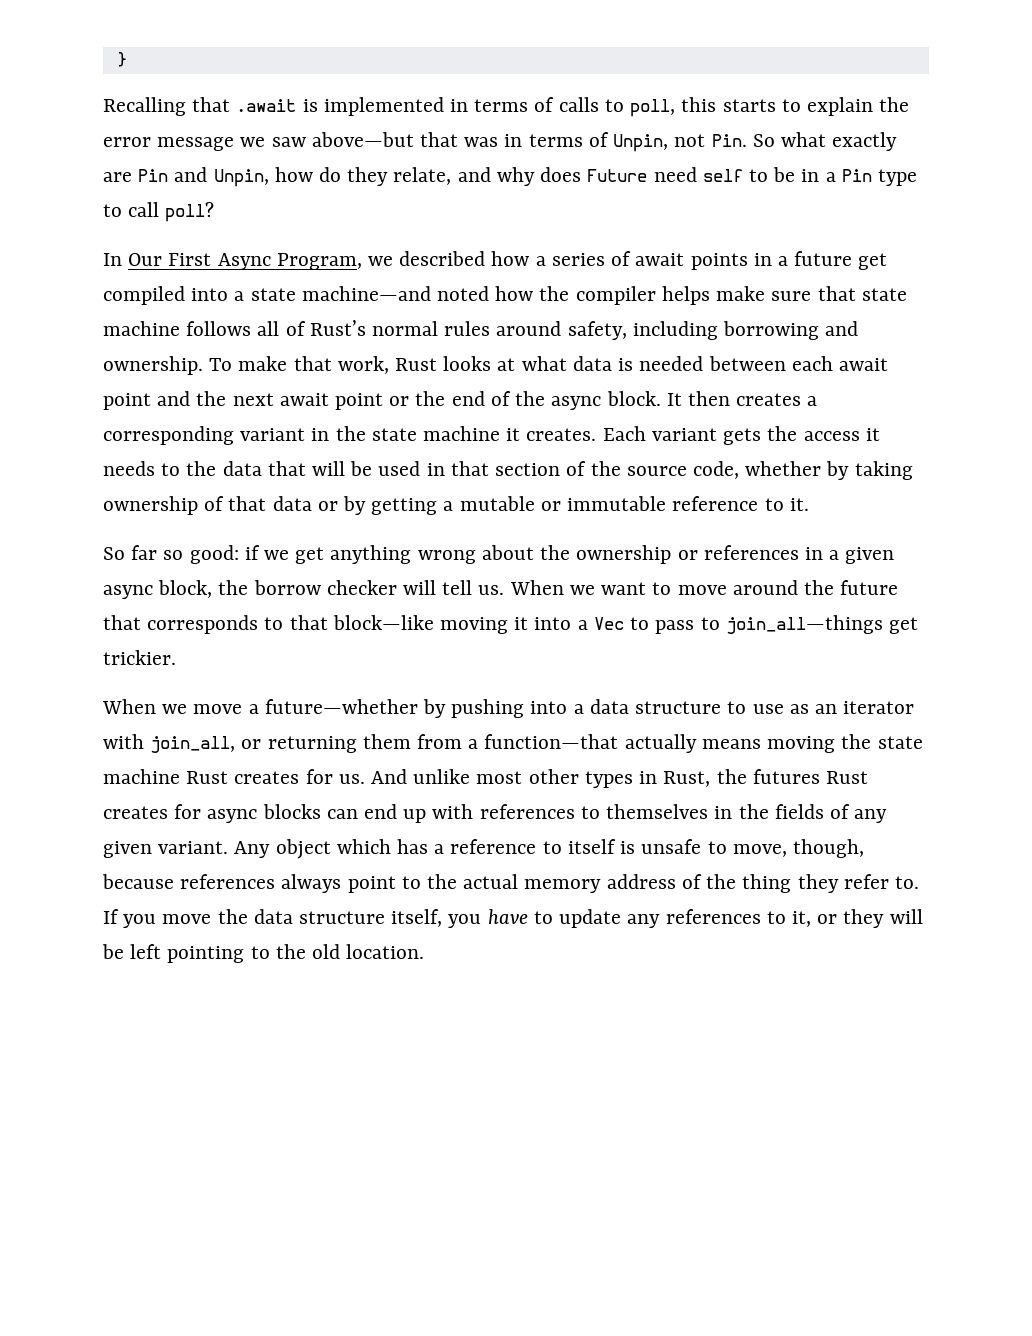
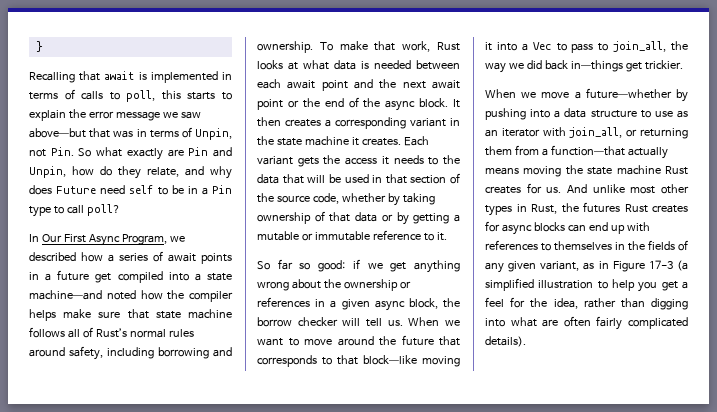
[236,99,297,112] .await -> [104,71,135,80] await
[725,615,883,634] join_all—things -> [613,41,688,52] [485,60,623,73] join_all, the way we did back in—things
[158,839,864,859] [102,874,919,893] [103,909,923,928] [102,944,425,963] variant. Any object which has a reference to itself is unsafe to move, though, because references always point to the actual memory address of the thing they refer to. If you move the data structure itself, you have to update any references to it, or they will be left pointing to the old location. -> [540,260,688,272] [485,278,688,292] [485,297,688,310] [485,316,688,330] [485,336,526,347] variant, as in Figure 17-3 (a simplified illustration to help you get a feel for the idea, rather than digging into what are often fairly complicated details).

